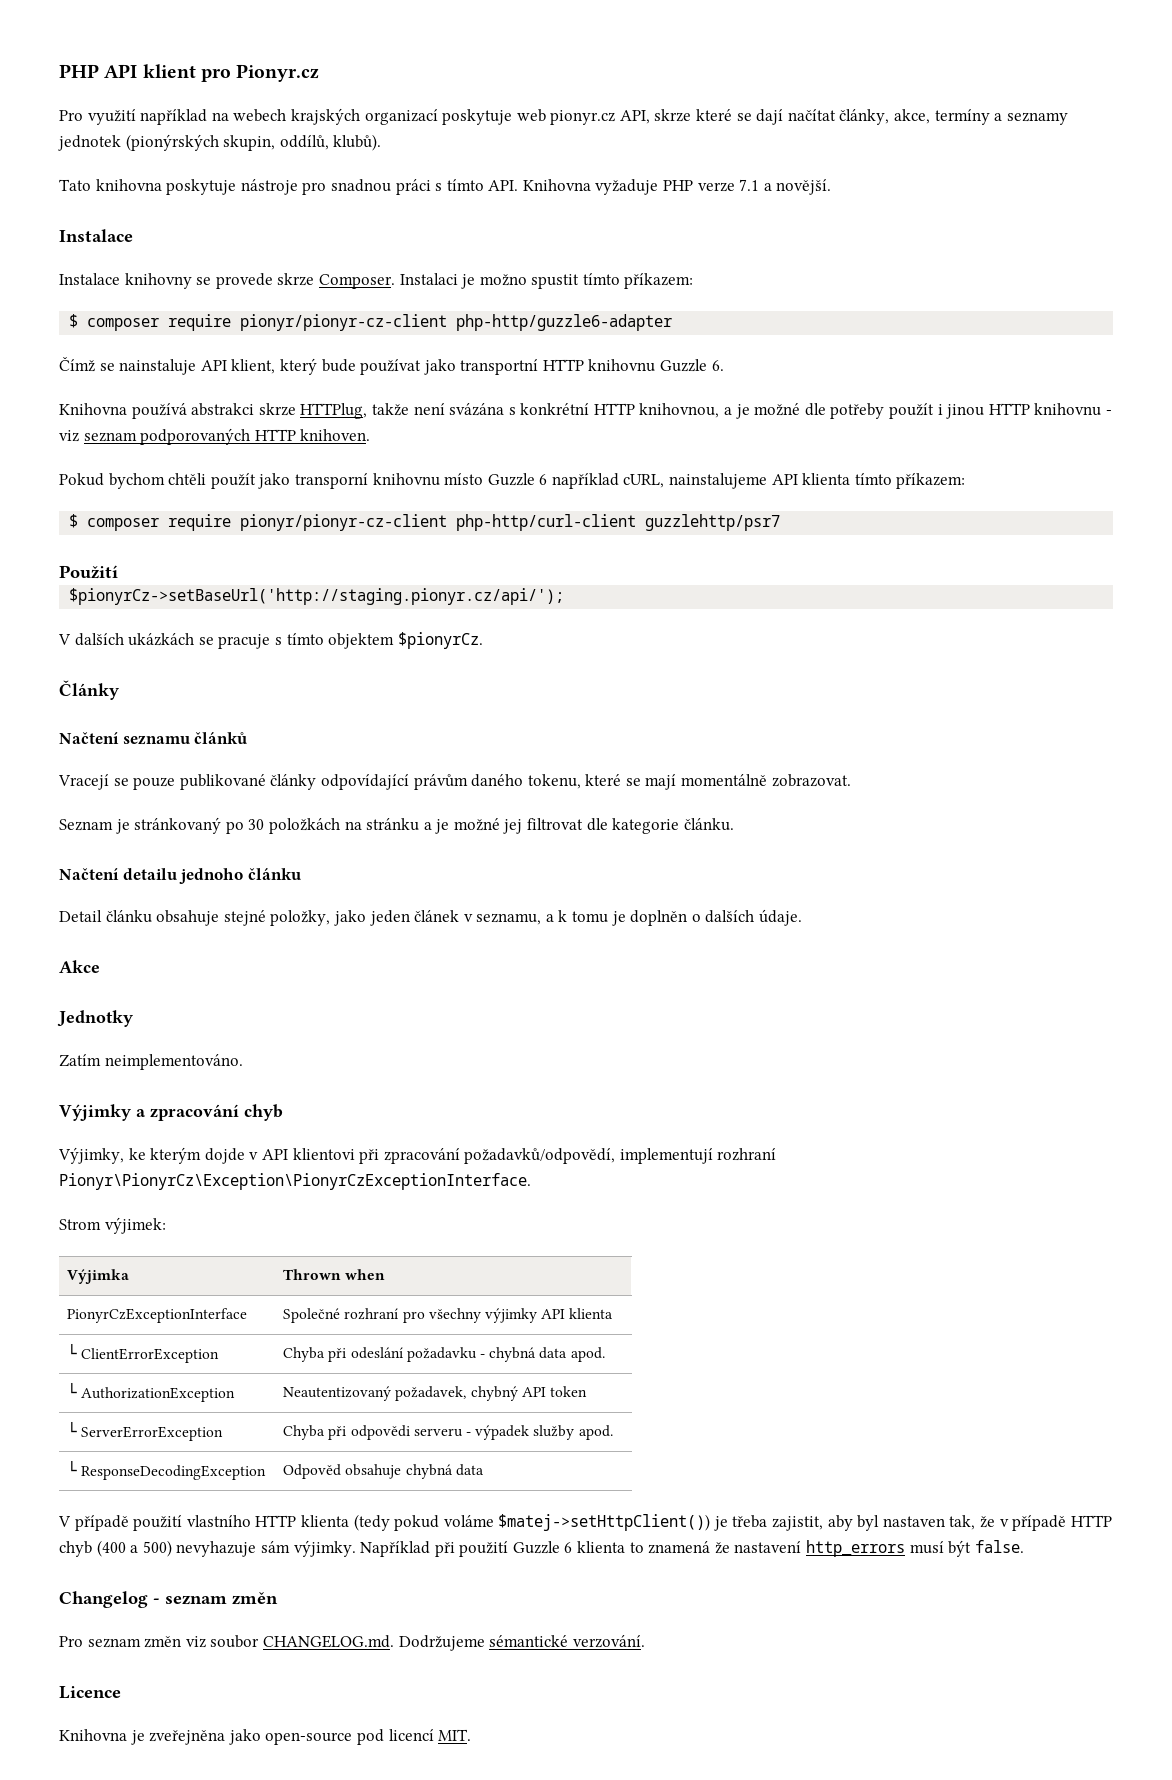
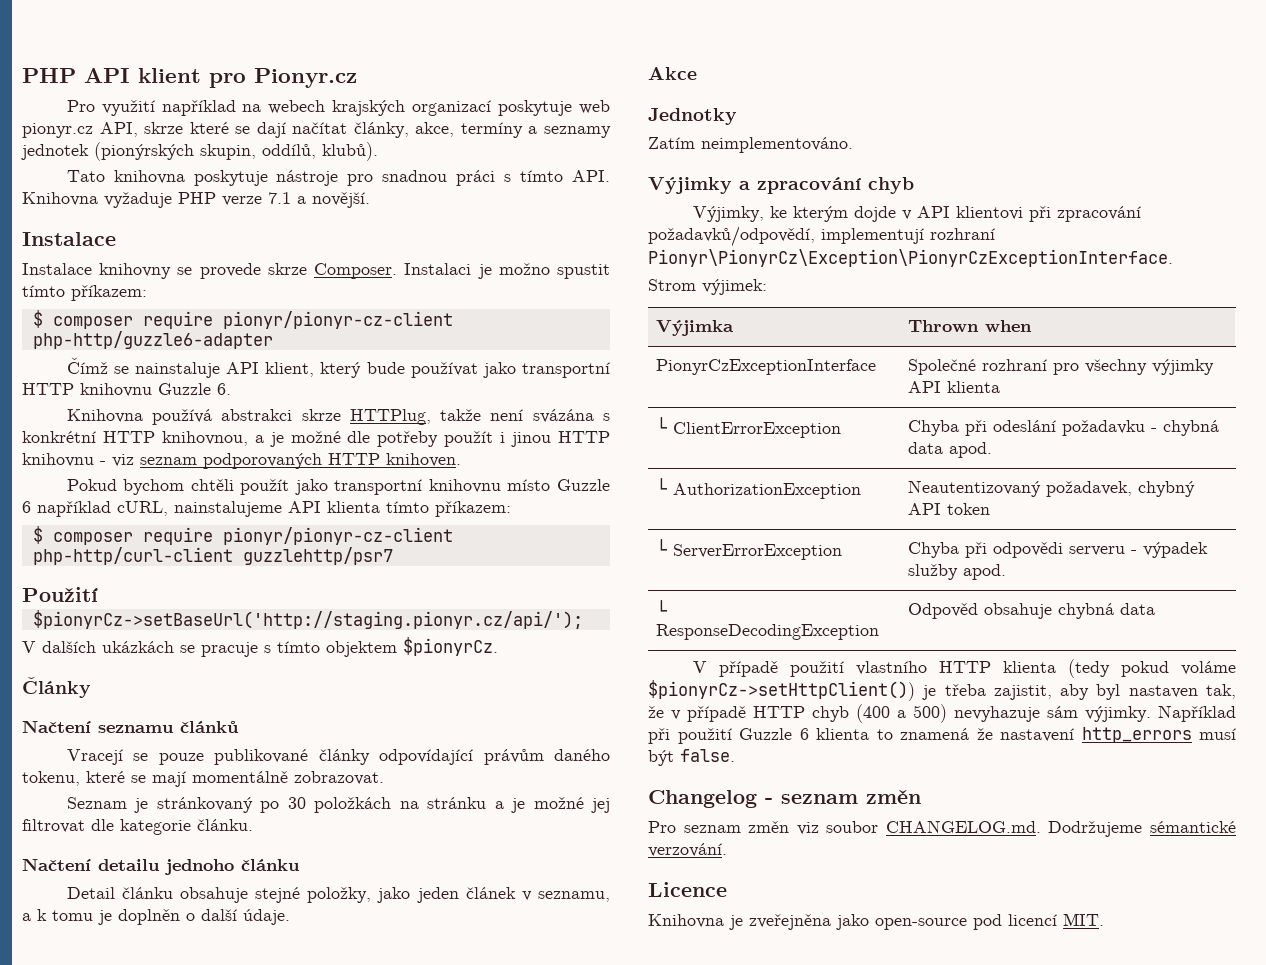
[294,473,368,489] transporní -> [334,479,423,495] transportní
[705,910,755,923] dalších -> [201,909,237,921] další
[498,1514,711,1531] $matej->setHttpClient()) -> [648,680,915,701] $pionyrCz->setHttpClient())

